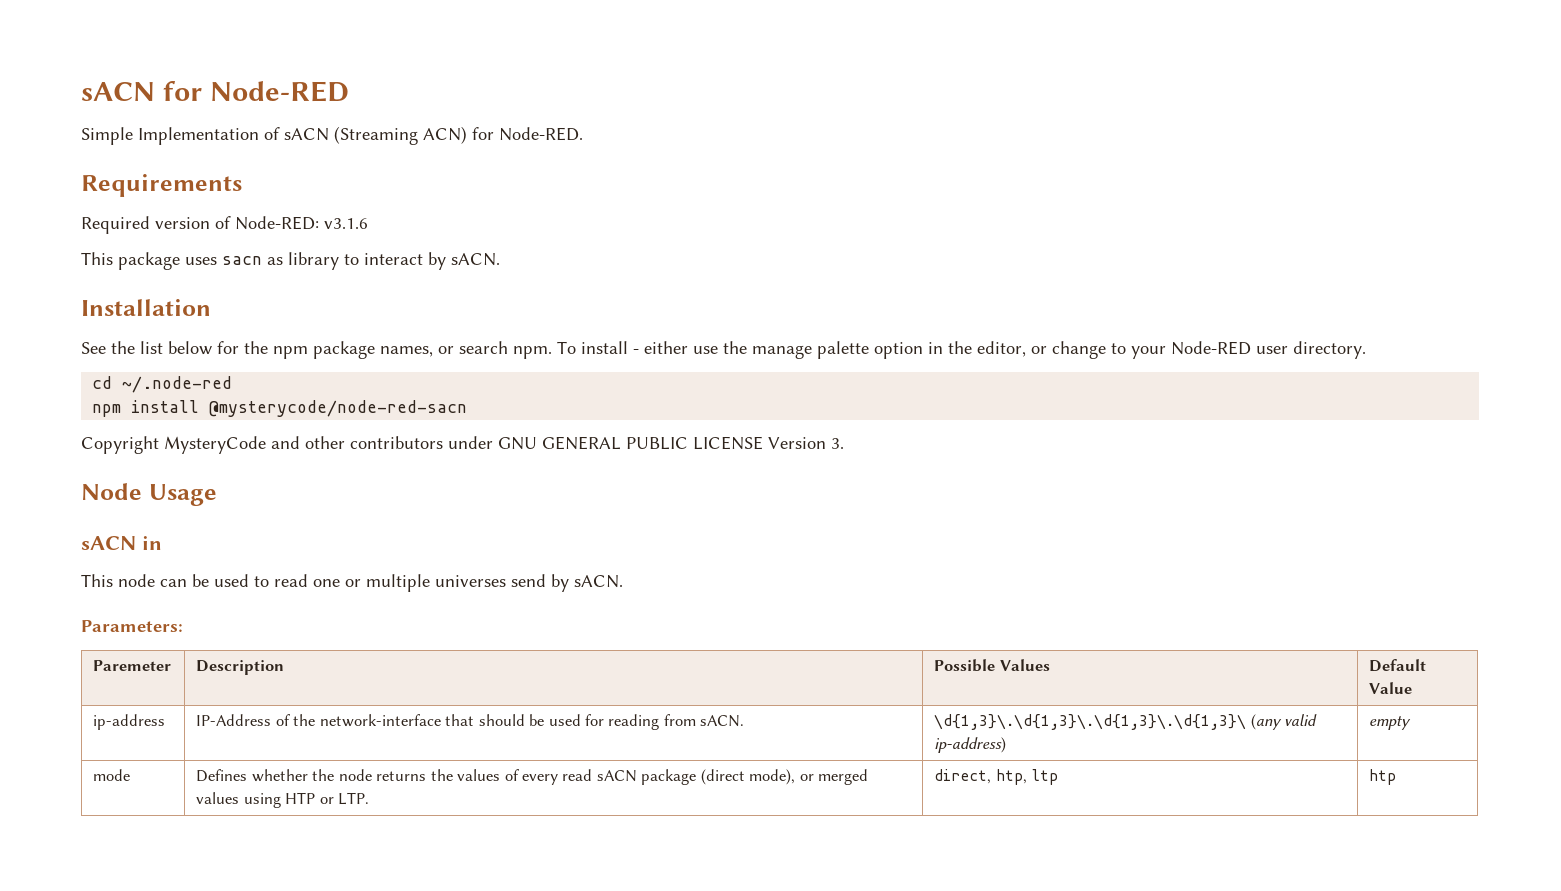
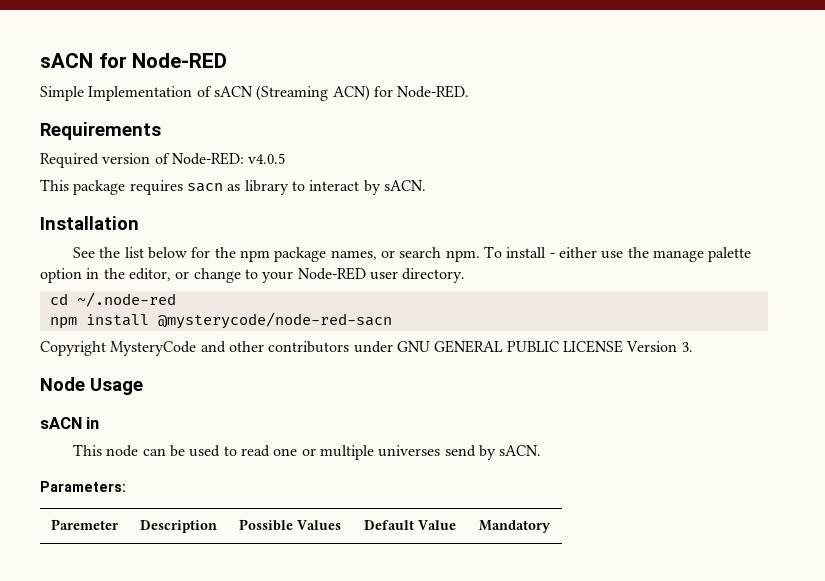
[324,218,368,229] v3.1.6 -> [248,153,286,164] v4.0.5
[185,257,217,265] uses -> [129,180,183,195] requires
[93,714,166,730] [196,714,745,730] [934,714,1318,730] [934,737,1007,753] [1369,716,1412,730] [93,769,131,781] [196,769,869,785] [196,792,370,808] [934,769,1059,785] [1369,769,1397,785] // ip-address | IP-Address of the network-interface that should be used for reading from sACN. | \d{1,3}\.\d{1,3}\.\d{1,3}\.\d{1,3}\ (any valid ip-address) | empty // mode | Defines whether the node returns the values of every read sACN package (direct mode), or merged values using HTP or LTP. | direct, htp, ltp | htp -> [478,520,551,533] | Mandatory

